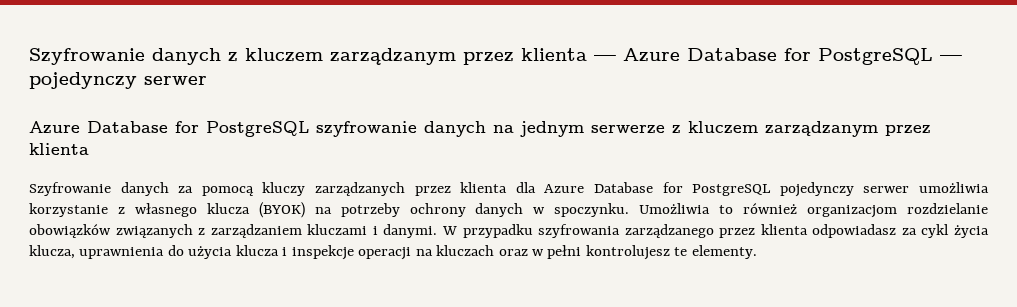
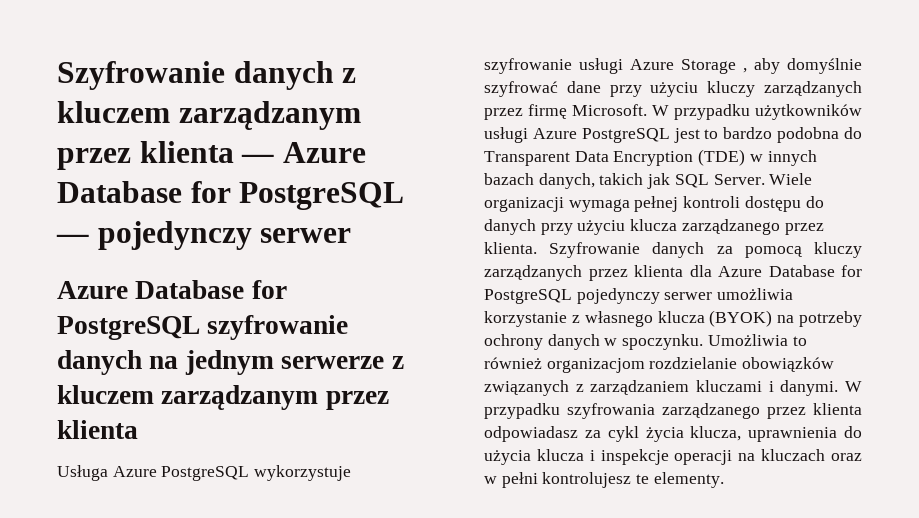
(89, 149) none -> [57,465,352,481] [484,58,862,74] [484,81,862,97] [484,104,862,120] [484,127,862,143] [484,149,817,166] [484,173,813,189] [484,196,824,212] [484,219,824,235] [484,242,537,254] Usługa Azure PostgreSQL wykorzystuje szyfrowanie usługi Azure Storage , aby domyślnie szyfrować dane przy użyciu kluczy zarządzanych przez firmę Microsoft. W przypadku użytkowników usługi Azure PostgreSQL jest to bardzo podobna do Transparent Data Encryption (TDE) w innych bazach danych, takich jak SQL Server. Wiele organizacji wymaga pełnej kontroli dostępu do danych przy użyciu klucza zarządzanego przez klienta.

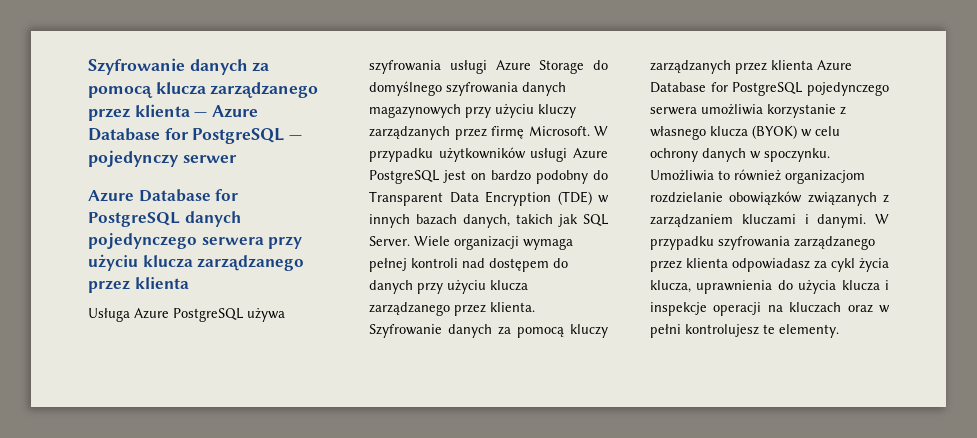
[57,61,357,90] [57,101,361,130] Szyfrowanie danych z kluczem zarządzanym -> [88,58,270,75] [88,82,319,98] Szyfrowanie danych za pomocą klucza zarządzanego
[207,315,349,340] [57,350,404,375] [57,385,319,410] szyfrowanie danych na jednym serwerze z kluczem zarządzanym -> [184,211,241,227] [88,233,303,249] [88,254,305,271] danych pojedynczego serwera przy użyciu klucza zarządzanego
[254,465,352,481] [484,58,572,74] wykorzystuje szyfrowanie -> [247,308,285,322] [369,60,441,74] używa szyfrowania
[743,58,862,74] [484,81,601,97] , aby domyślnie szyfrować dane -> [593,60,608,70] [369,81,566,96] [369,104,461,118] do domyślnego szyfrowania danych magazynowych
[704,127,840,143] to bardzo podobna -> [471,170,588,184] on bardzo podobny
[744,196,801,212] dostępu -> [462,258,549,272] nad dostępem
[689,265,862,277] [484,288,713,304] dla Azure Database for PostgreSQL pojedynczy serwer -> [817,60,852,71] [650,82,889,96] [650,107,697,115] Azure Database for PostgreSQL pojedynczego serwera
[777,311,862,327] na potrzeby -> [801,126,840,137] w celu

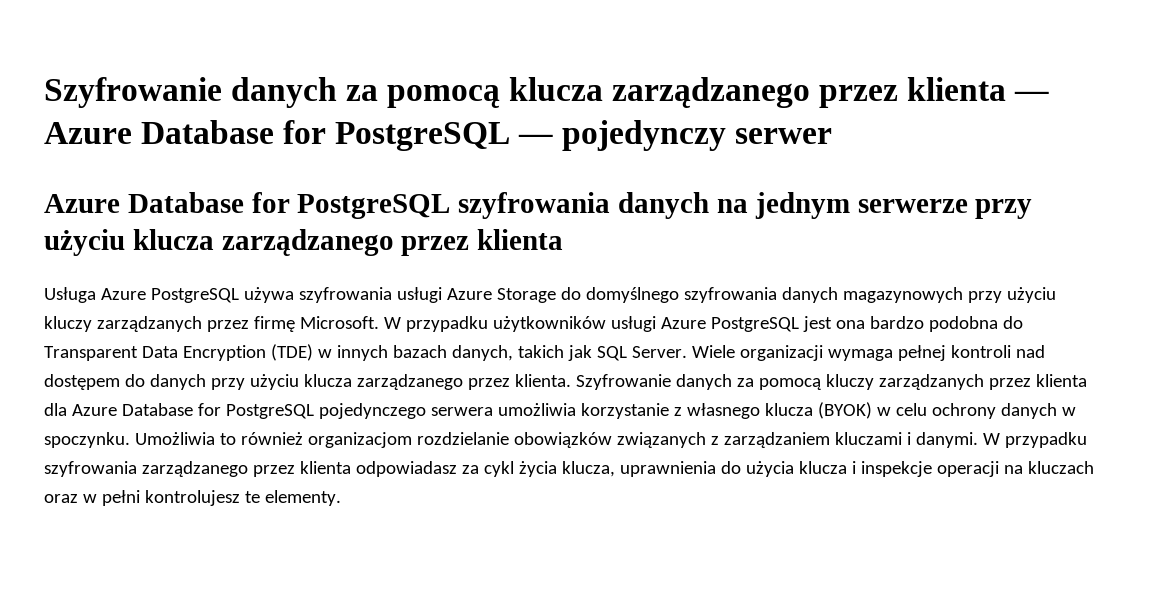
[184,211,241,227] [88,233,264,249] danych pojedynczego serwera -> [458,192,968,219] szyfrowania danych na jednym serwerze
[471,170,588,184] on bardzo podobny -> [835,316,998,332] ona bardzo podobna
(813, 65) none -> [44,403,67,416] dla

